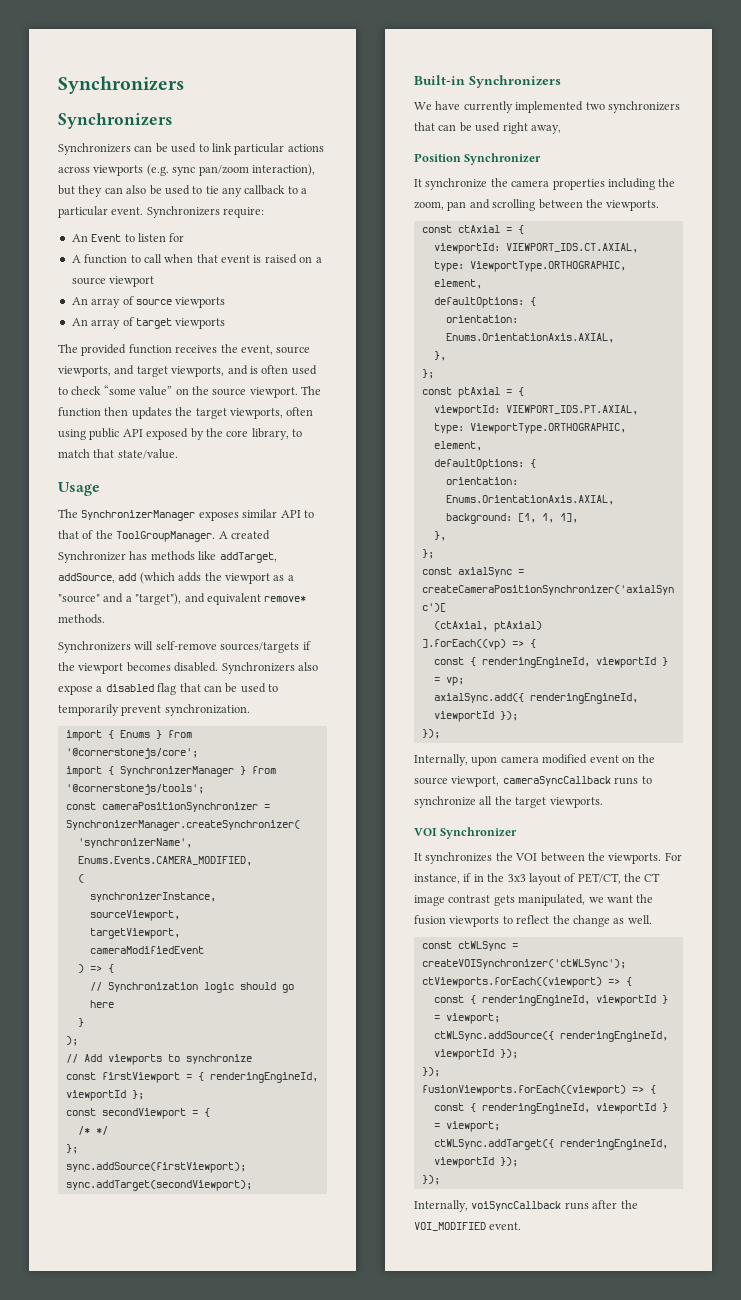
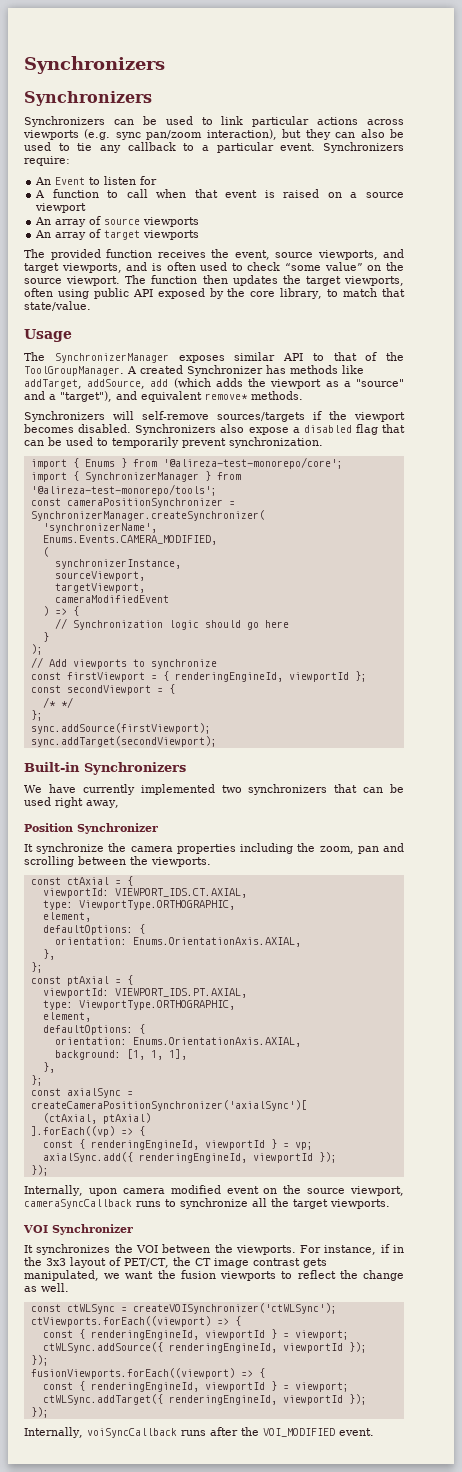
[65,748,198,759] '@cornerstonejs/core'; -> [162,457,343,469] '@alireza-test-monorepo/core';
[65,784,204,795] '@cornerstonejs/tools'; -> [30,484,217,496] '@alireza-test-monorepo/tools';

